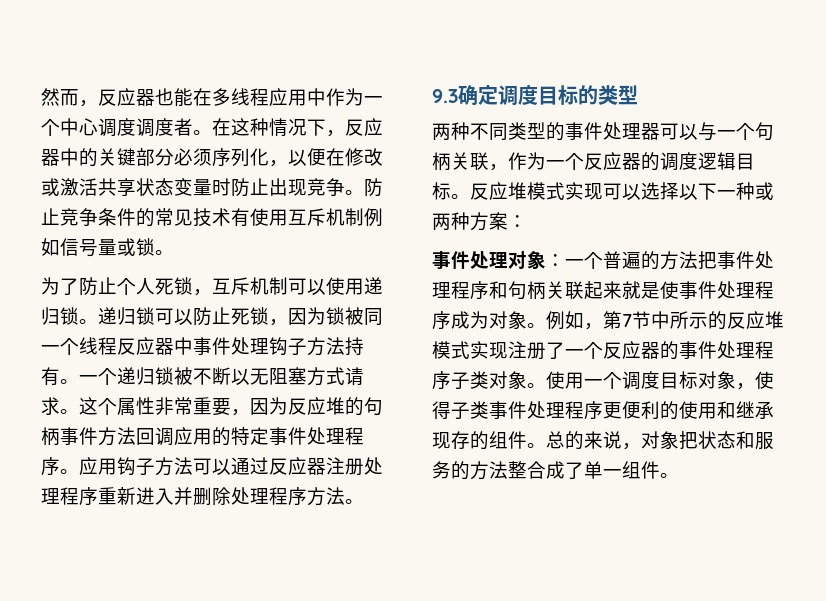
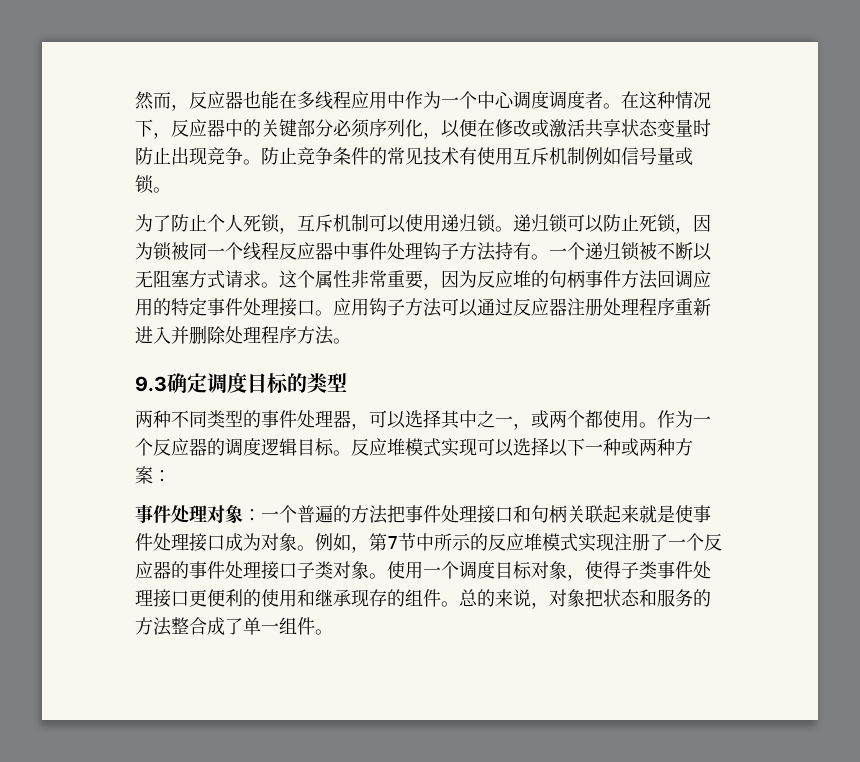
[345,427,364,445] [41,457,60,476] 程序 -> [279,298,315,317] 接口
[660,122,774,141] [432,152,508,171] 可以与一个句柄关联， -> [351,409,657,430] ，可以选择其中之一，或两个都使用。
[451,281,489,300] 程序 -> [477,505,513,524] 接口
[755,281,774,299] [432,311,451,330] 程序 -> [189,533,225,552] 接口
[755,341,774,359] [432,371,451,390] 程序 -> [261,561,297,580] 接口
[565,401,603,420] 程序 -> [153,589,189,608] 接口

